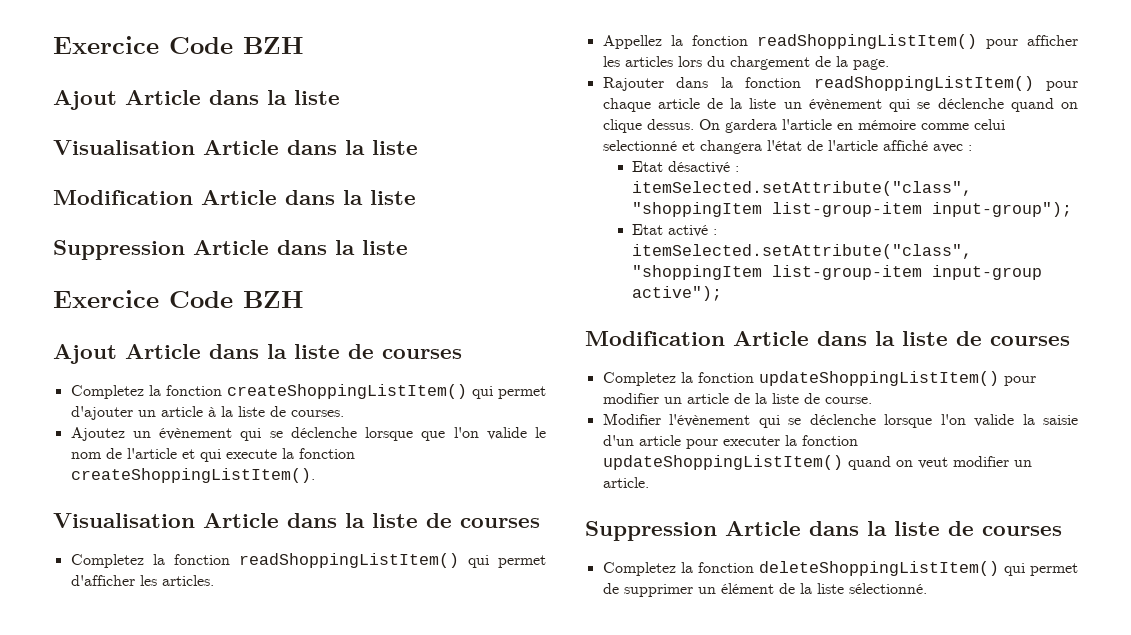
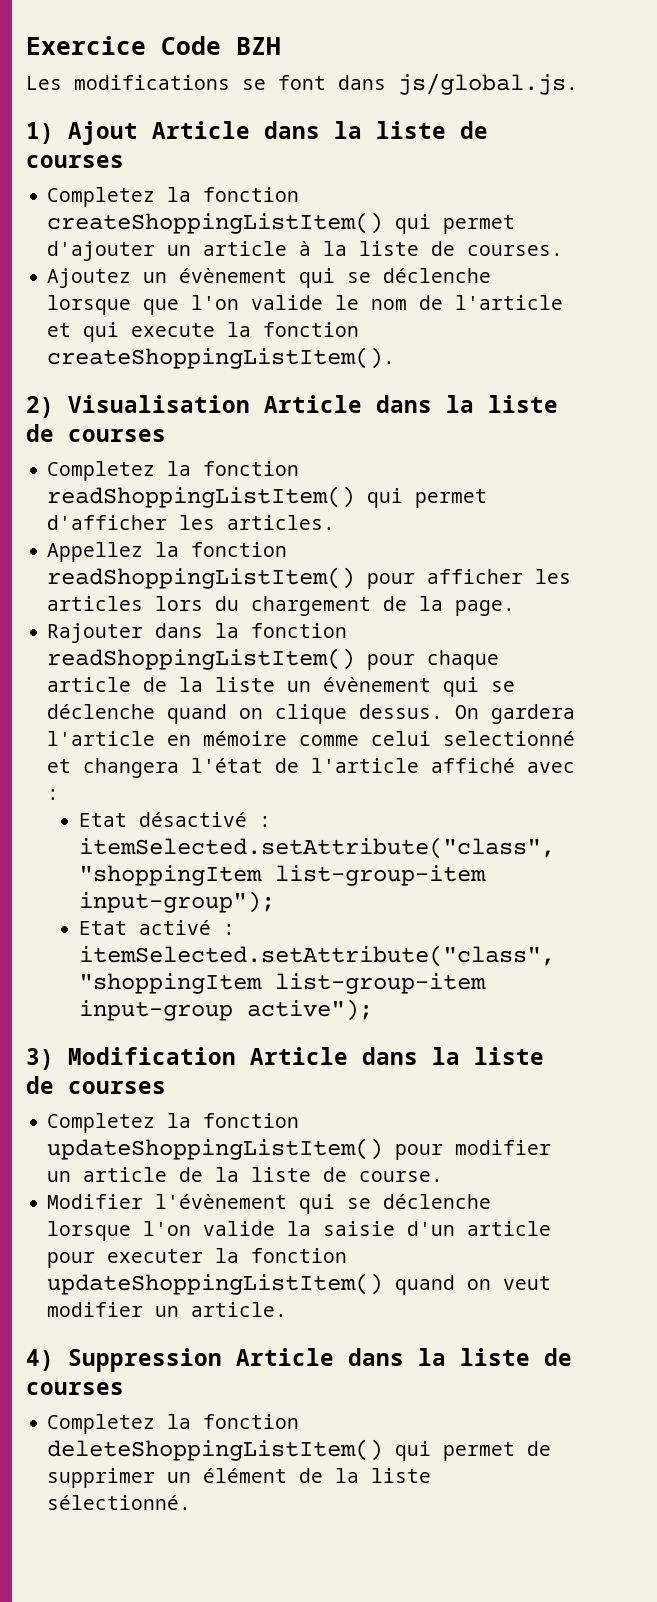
[53,36,304,54] [53,90,340,110] [53,140,418,155] [53,190,416,205] [53,240,408,260] [53,290,304,308] Exercice Code BZH // Ajout Article dans la liste // Visualisation Article dans la liste // Modification Article dans la liste // Suppression Article dans la liste // Exercice Code BZH // -> [26,36,281,55] [26,73,578,95] [26,122,54,144] Exercice Code BZH // Les modifications se font dans js/global.js. // 1)
(315, 475) none -> [26,396,54,418] 2)
(723, 293) none -> [26,1048,54,1070] 3)
(649, 482) none -> [26,1349,54,1371] 4)

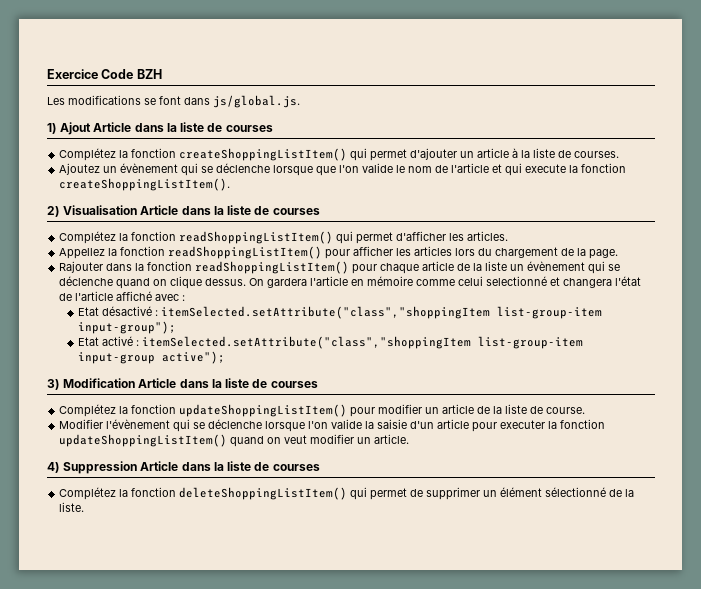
[47,187,156,207] Completez -> [59,148,117,161] Complétez
[47,461,156,481] Completez -> [59,231,117,244] Complétez
[47,1113,156,1133] Completez -> [59,404,117,417] Complétez
[47,1414,156,1434] Completez -> [59,487,117,500] Complétez
[299,1468,432,1483] [47,1495,192,1510] de la liste sélectionné. -> [545,487,635,497] [59,502,85,512] sélectionné de la liste.

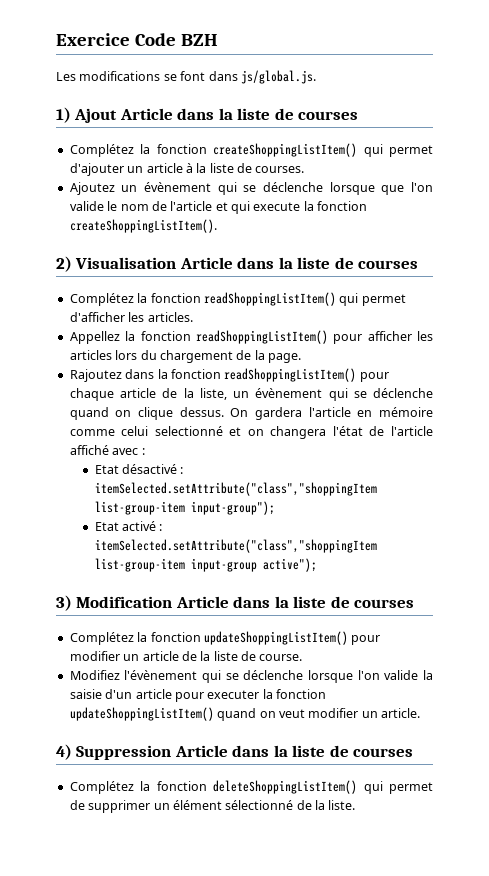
[59,261,104,273] Rajouter -> [69,369,122,382] Rajoutez
[485,261,508,271] liste -> [199,388,227,400] liste,
(561, 281) none -> [247,429,264,436] on
[59,419,104,429] Modifier -> [69,670,120,680] Modifiez

